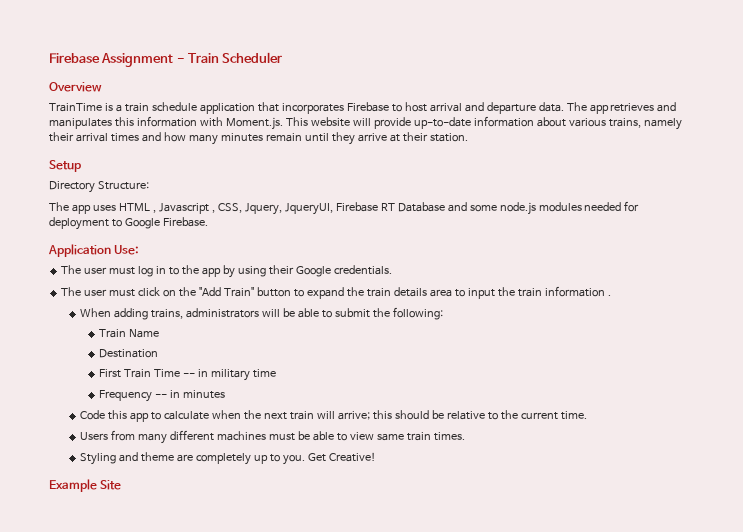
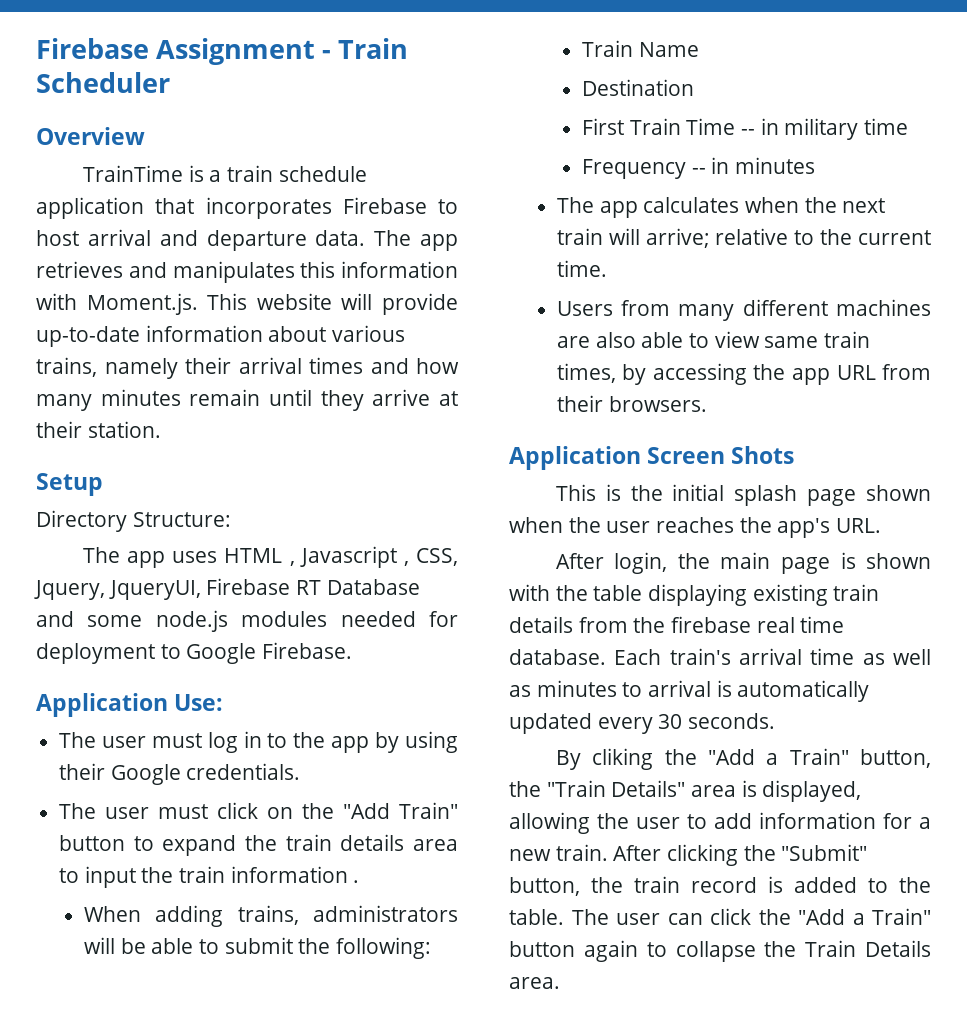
[80,410,209,422] Code this app to calculate -> [556,197,740,218] The app calculates
[372,410,444,420] this should be -> (710, 238) none
[268,431,310,441] must be -> [556,332,636,348] are also
[433,432,465,441] [80,452,376,465] [49,479,122,492] times. // Styling and theme are completely up to you. Get Creative! // Example Site -> [556,363,931,385] [556,395,707,412] [509,446,795,470] [555,484,931,506] [509,517,882,538] [555,552,932,574] [509,584,880,606] [509,616,845,633] [509,648,931,665] [509,680,870,702] [509,713,776,734] [555,748,931,770] [509,780,862,802] [509,812,931,834] [509,844,868,866] [509,876,931,896] [509,908,932,925] [509,940,931,962] [509,977,560,989] times, by accessing the app URL from their browsers. // Application Screen Shots // This is the initial splash page shown when the user reaches the app's URL. // After login, the main page is shown with the table displaying existing train details from the firebase real time database. Each train's arrival time as well as minutes to arrival is automatically updated every 30 seconds. // By cliking the "Add a Train" button, the "Train Details" area is displayed, allowing the user to add information for a new train. After clicking the "Submit" button, the train record is added to the table. The user can click the "Add a Train" button again to collapse the Train Details area.

